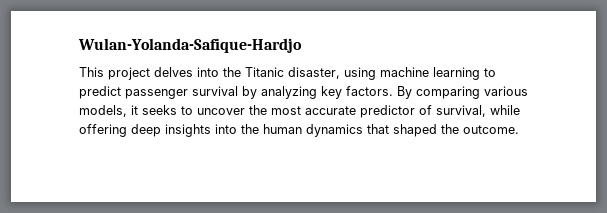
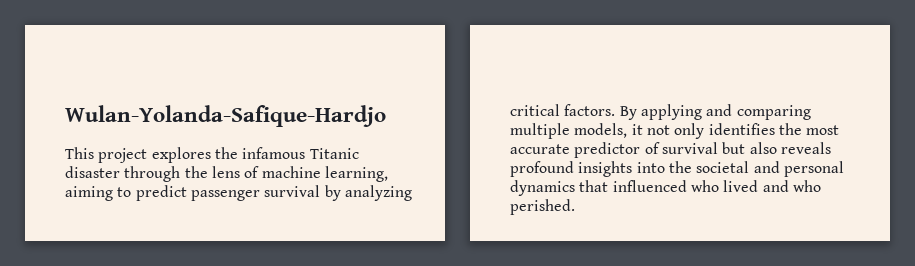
[154,67,480,80] delves into the Titanic disaster, using machine learning -> [151,147,359,163] [65,166,388,182] [65,186,113,201] explores the infamous Titanic disaster through the lens of machine learning, aiming
[321,86,342,99] key -> [510,104,560,116] critical
[416,86,528,99] [79,105,245,117] comparing various models, it seeks to uncover -> [640,104,811,120] [510,123,775,139] applying and comparing multiple models, it not only identifies
[436,105,520,117] [79,124,519,137] survival, while offering deep insights into the human dynamics that shaped the outcome. -> [661,142,831,154] [510,161,844,177] [510,180,821,196] [510,199,575,215] survival but also reveals profound insights into the societal and personal dynamics that influenced who lived and who perished.

